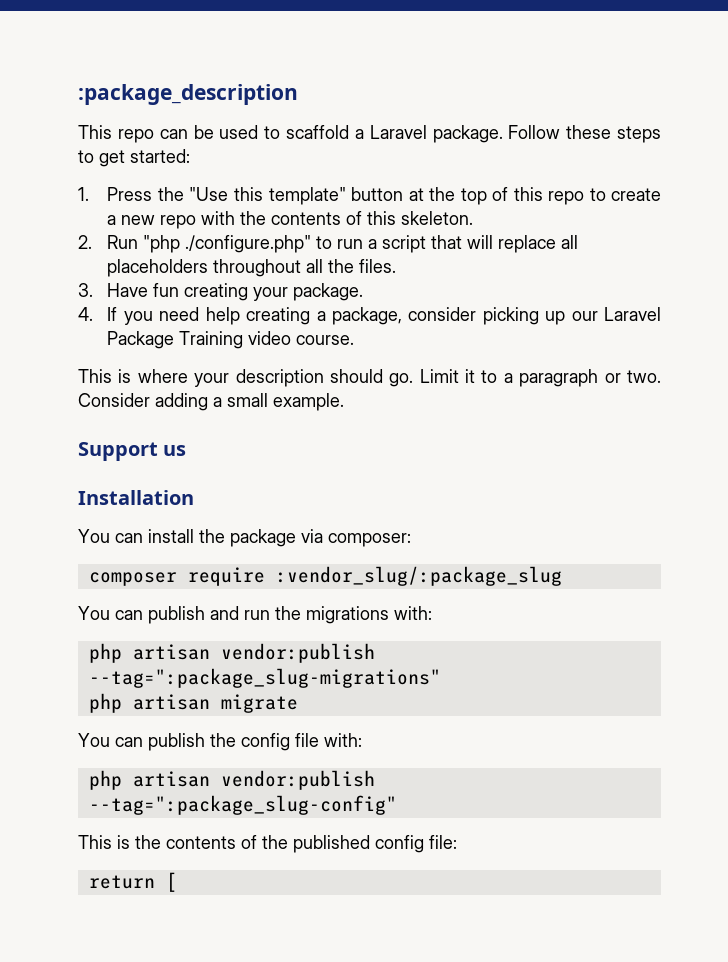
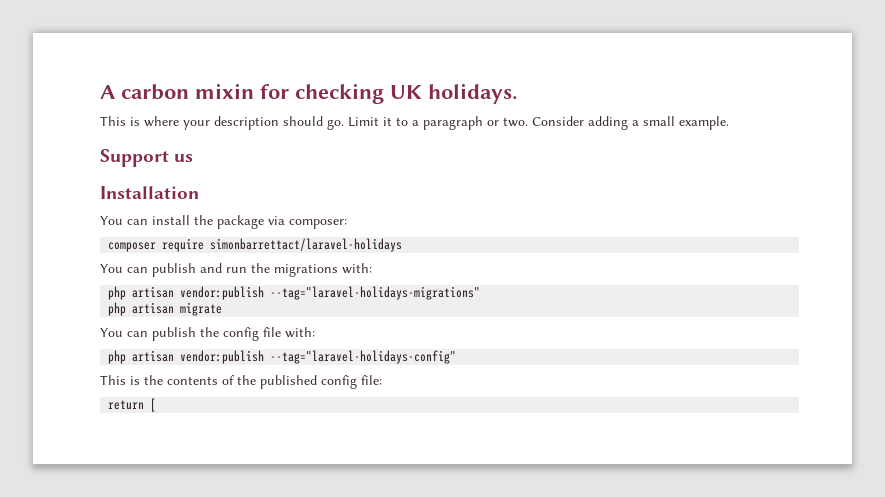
[78,84,298,105] [78,125,661,143] [78,149,190,167] [78,187,662,205] [107,211,474,229] [78,235,579,253] [107,259,397,277] [78,283,364,301] [78,307,662,325] [107,331,355,349] :package_description // This repo can be used to scaffold a Laravel package. Follow these steps to get started: // 1. Press the "Use this template" button at the top of this repo to create a new repo with the contents of this skeleton. // 2. Run "php ./configure.php" to run a script that will replace all placeholders throughout all the files. // 3. Have fun creating your package. // 4. If you need help creating a package, consider picking up our Laravel Package Training video course. -> [100,83,517,104] A carbon mixin for checking UK holidays.
[275,566,562,586] :vendor_slug/:package_slug -> [210,238,403,252] simonbarrettact/laravel-holidays
[88,668,441,688] --tag=":package_slug-migrations" -> [270,286,481,300] --tag="laravel-holidays-migrations"
[88,795,397,815] --tag=":package_slug-config" -> [270,350,457,364] --tag="laravel-holidays-config"

